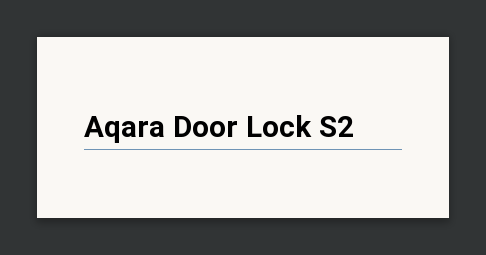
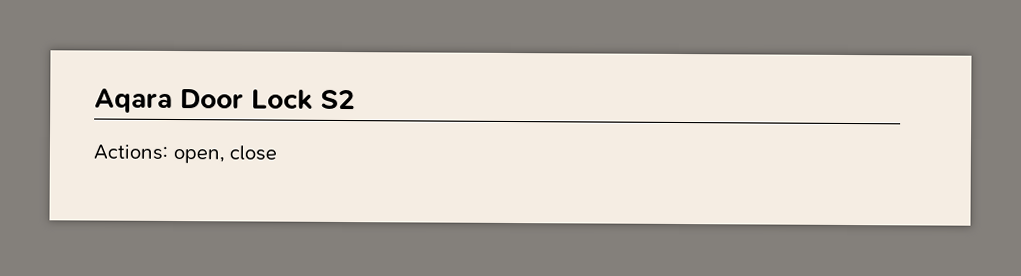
(354, 126) none -> [93,144,278,164] // Actions: open, close

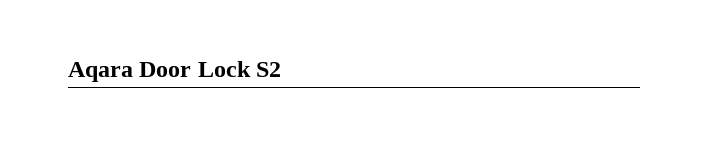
[93,144,278,164] // Actions: open, close -> (282, 69) none

